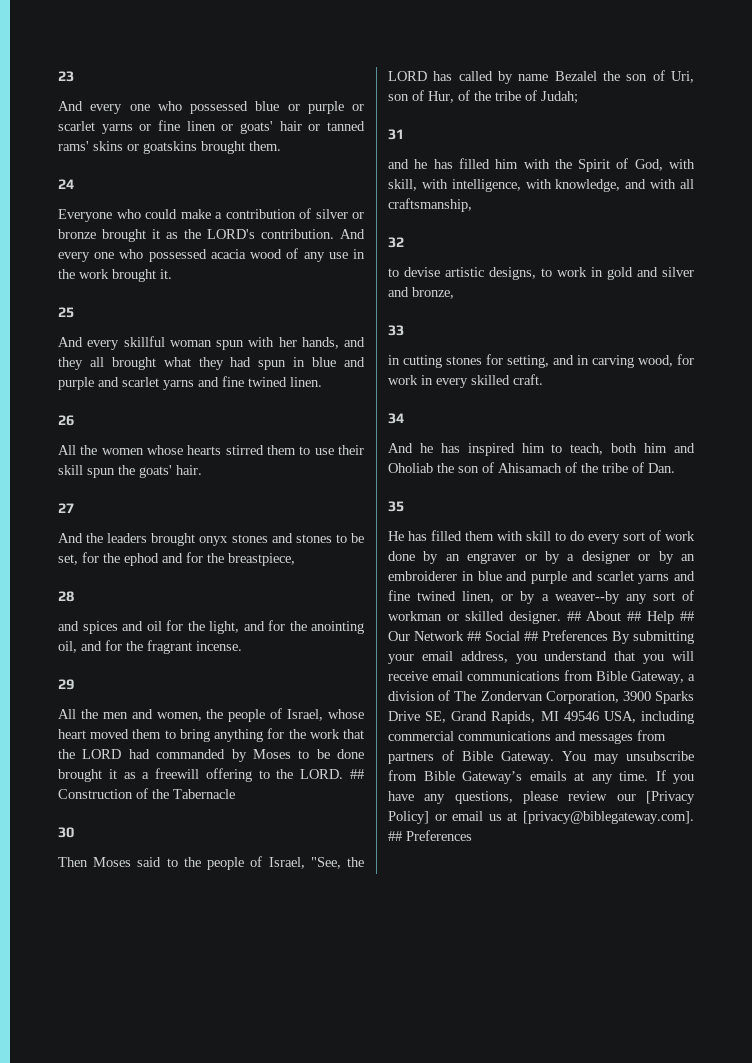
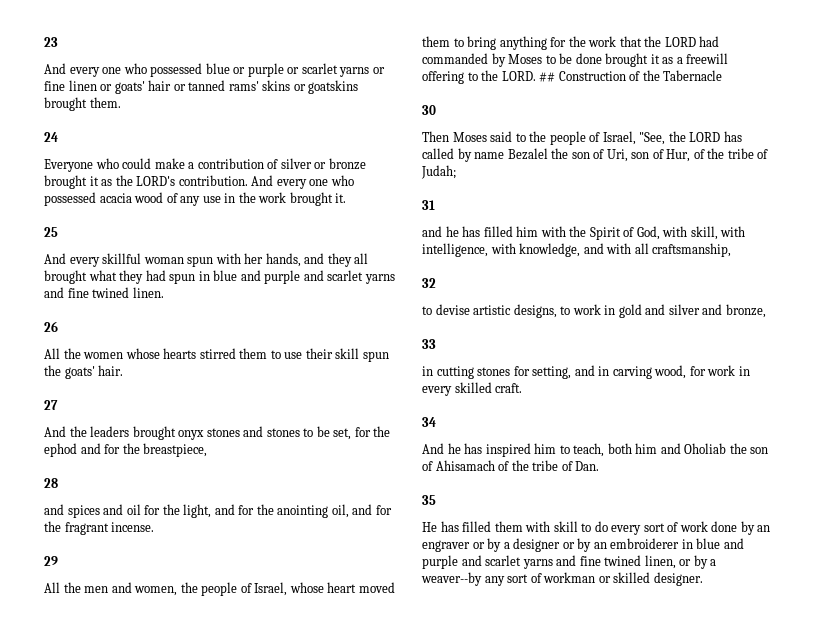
[566,611,694,624] [388,630,694,644] [388,651,694,664] [388,670,695,684] [388,690,694,704] [388,711,694,724] [388,730,666,744] [388,750,694,764] [388,770,694,784] [388,791,695,804] [388,811,694,824] [388,830,472,841] ## About ## Help ## Our Network ## Social ## Preferences By submitting your email address, you understand that you will receive email communications from Bible Gateway, a division of The Zondervan Corporation, 3900 Sparks Drive SE, Grand Rapids, MI 49546 USA, including commercial communications and messages from partners of Bible Gateway. You may unsubscribe from Bible Gateway’s emails at any time. If you have any questions, please review our [Privacy Policy] or email us at [privacy@biblegateway.com]. ## Preferences -> (703, 579) none

